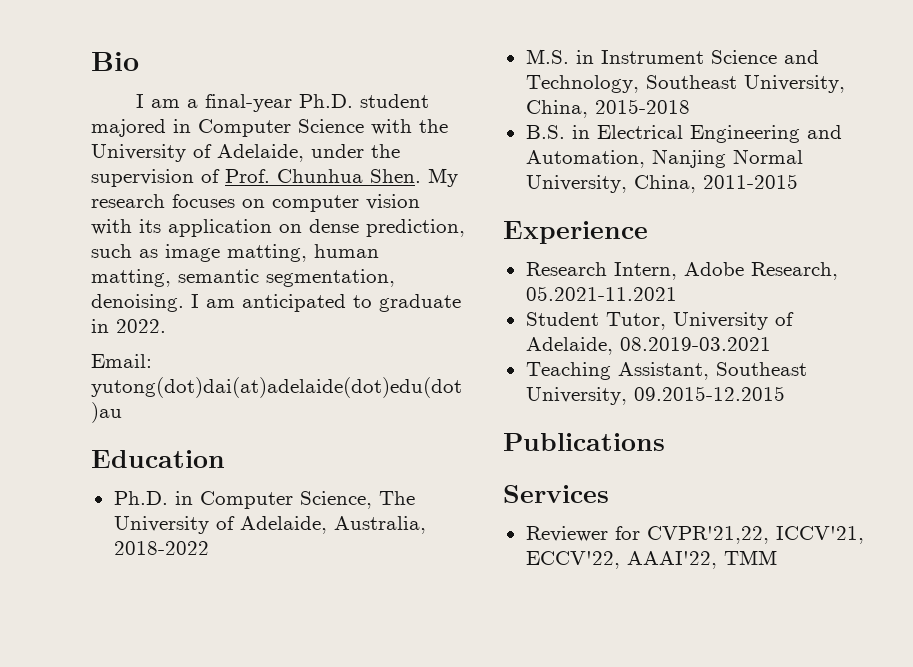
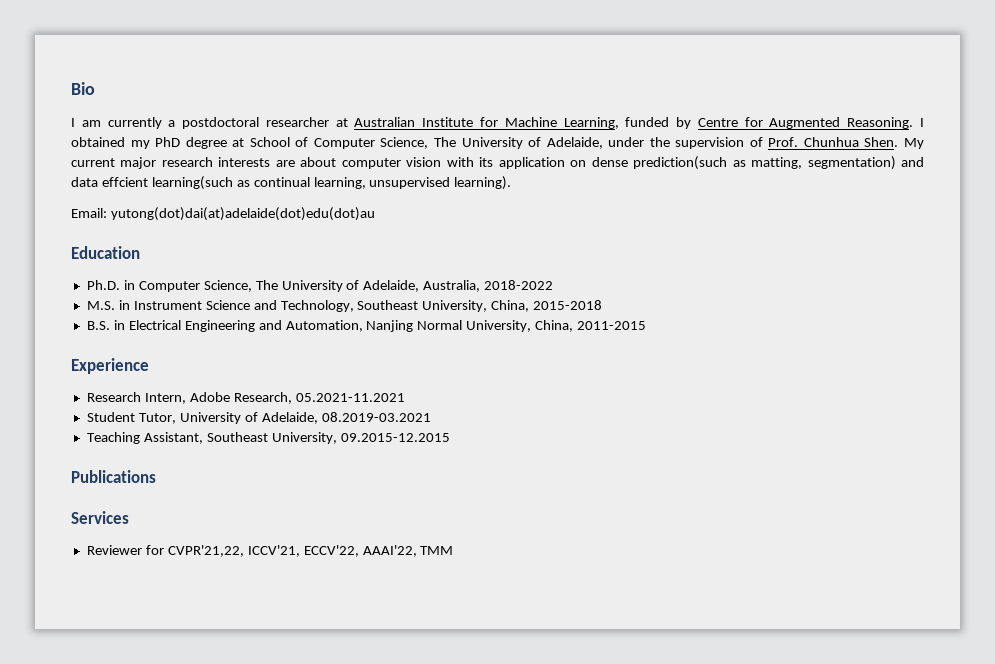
[186,94,429,112] [91,119,448,137] a final-year Ph.D. student majored in Computer Science with the -> [107,117,925,129] [71,137,456,149] currently a postdoctoral researcher at Australian Institute for Machine Learning, funded by Centre for Augmented Reasoning. I obtained my PhD degree at School of Computer Science, The
[91,194,265,208] research focuses on -> [71,157,337,169] current major research interests are about
[366,219,465,237] [91,244,379,262] [91,269,395,287] [91,294,461,312] [91,319,166,333] prediction, such as image matting, human matting, semantic segmentation, denoising. I am anticipated to graduate in 2022. -> [633,156,924,170] [71,176,512,190] prediction(such as matting, segmentation) and data effcient learning(such as continual learning, unsupervised learning).

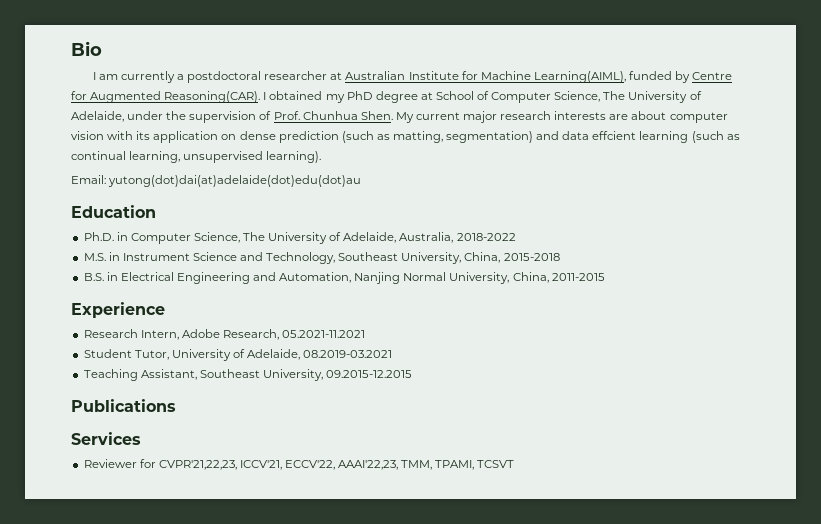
[563,117,619,129] Learning, -> [533,71,626,83] Learning(AIML),
[847,117,914,129] Reasoning. -> [164,91,261,103] Reasoning(CAR).
[633,156,728,170] prediction(such -> [278,131,374,143] prediction (such
[151,176,233,190] learning(such -> [639,131,724,143] learning (such
[167,545,244,557] CVPR'21,22, -> [158,460,237,470] CVPR'21,22,23,
[362,545,454,557] AAAI'22, TMM -> [338,460,515,470] AAAI'22,23, TMM, TPAMI, TCSVT

